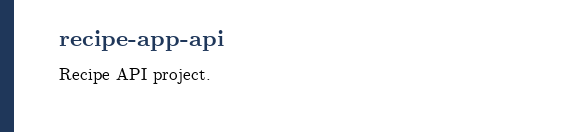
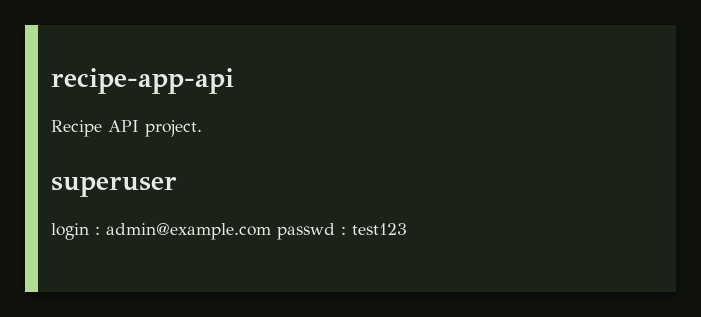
(211, 76) none -> [51,176,177,197] [51,223,407,240] // superuser // login : admin@example.com passwd : test123

